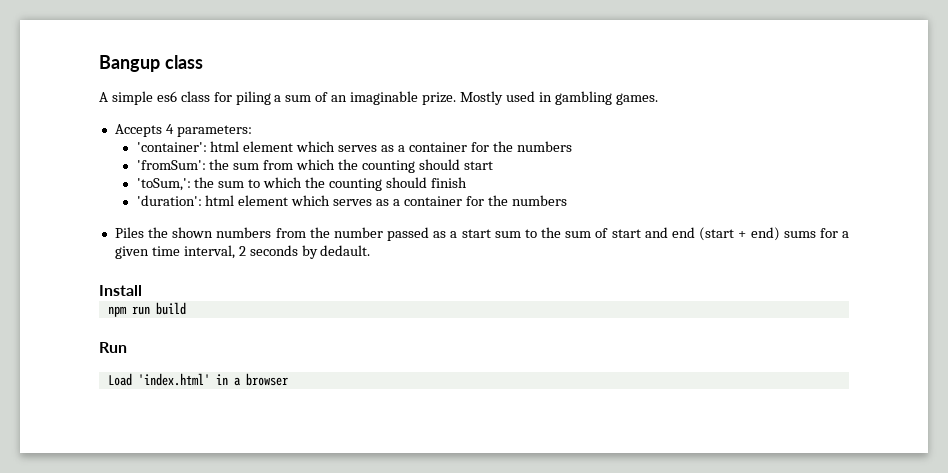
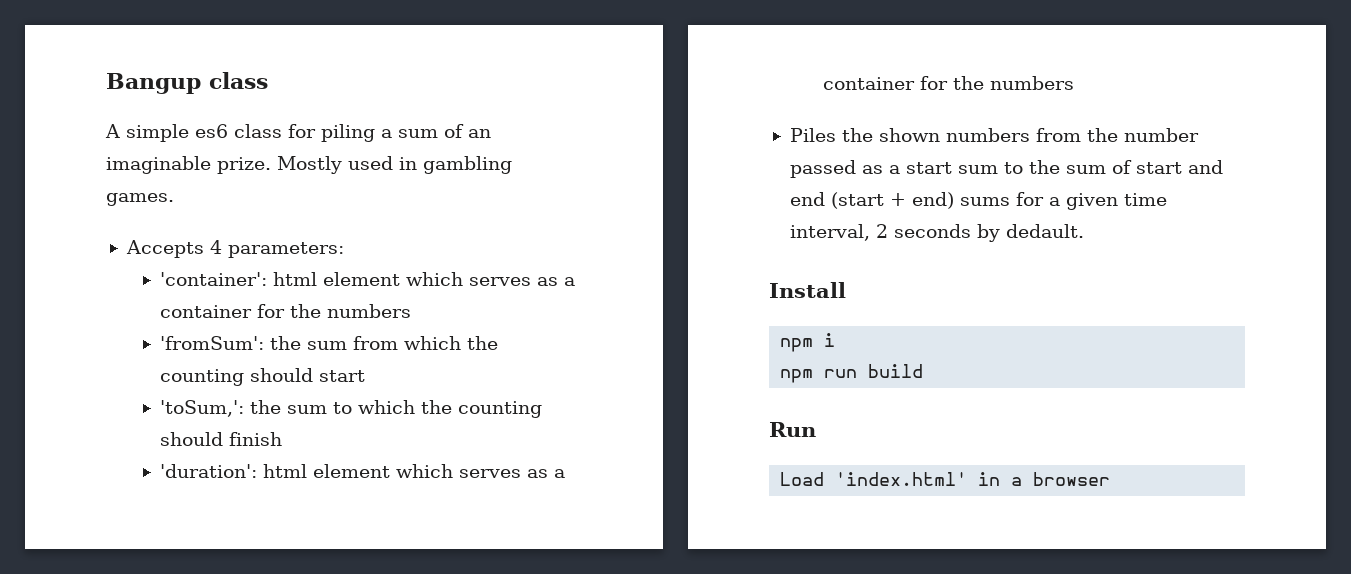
(142, 290) none -> [780,333,836,352] // npm i

